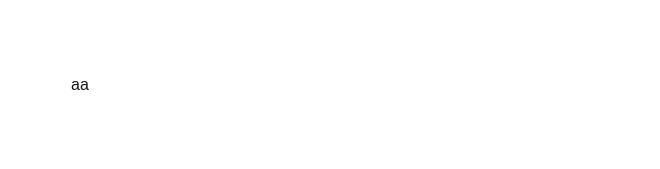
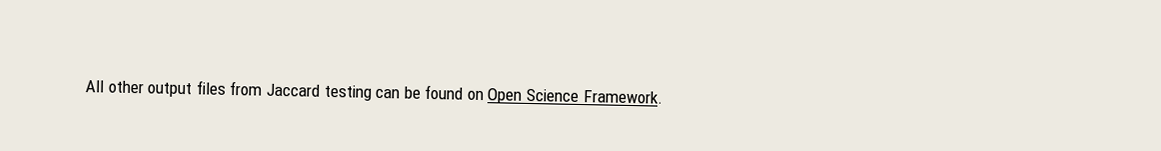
[71,81,89,90] aa -> [85,80,663,104] All other output files from Jaccard testing can be found on Open Science Framework.

